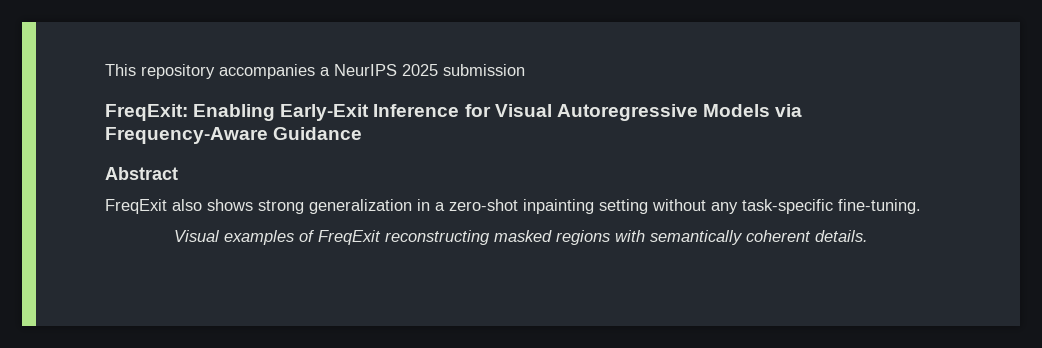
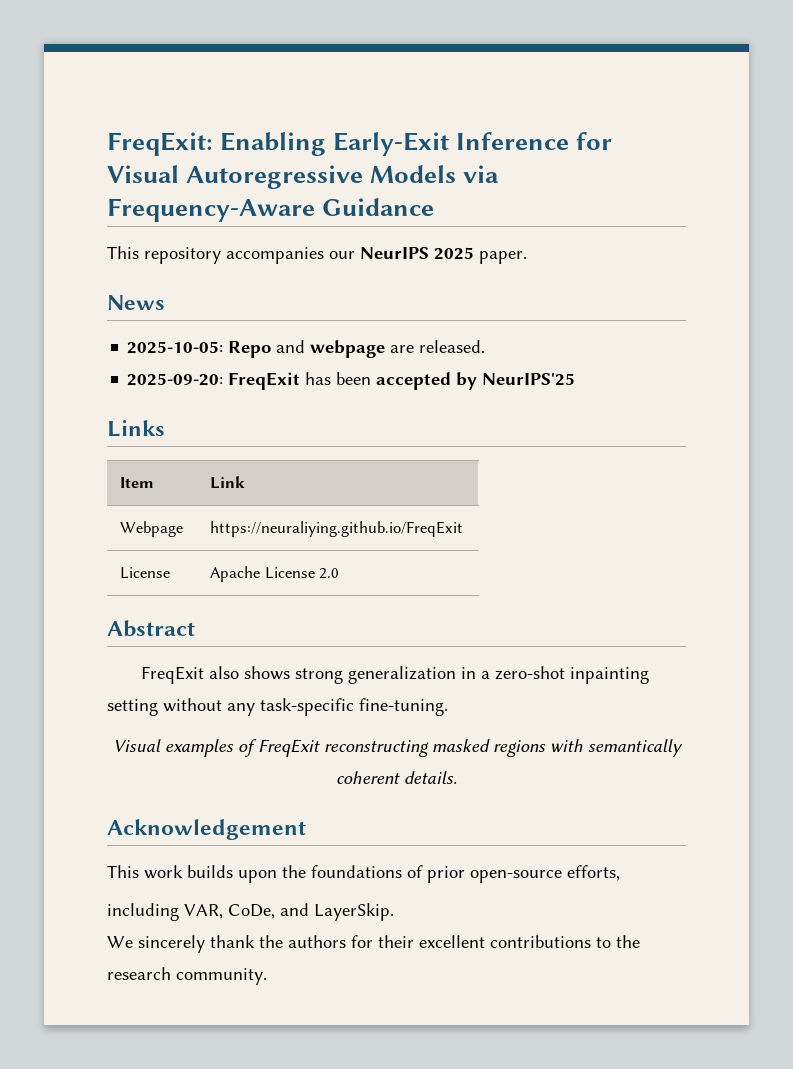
[105,64,525,79] This repository accompanies a NeurIPS 2025 submission // -> (107, 144) none
(363, 133) none -> [107,246,527,264] [107,295,165,310] [127,340,486,358] [127,372,576,390] [107,420,165,437] [120,477,155,488] [210,476,246,489] [120,521,184,537] [210,521,464,537] [120,567,171,579] [210,566,340,582] // This repository accompanies our NeurIPS 2025 paper. // News // 2025-10-05: Repo and webpage are released. // 2025-09-20: FreqExit has been accepted by NeurIPS'25 // Links // Item | Link // Webpage | https://neuraliying.github.io/FreqExit // License | Apache License 2.0
(868, 236) none -> [107,819,306,840] [107,865,620,883] [107,903,394,921] [107,935,640,953] [107,967,267,985] // Acknowledgement // This work builds upon the foundations of prior open-source efforts, // including VAR, CoDe, and LayerSkip. // We sincerely thank the authors for their excellent contributions to the research community.

